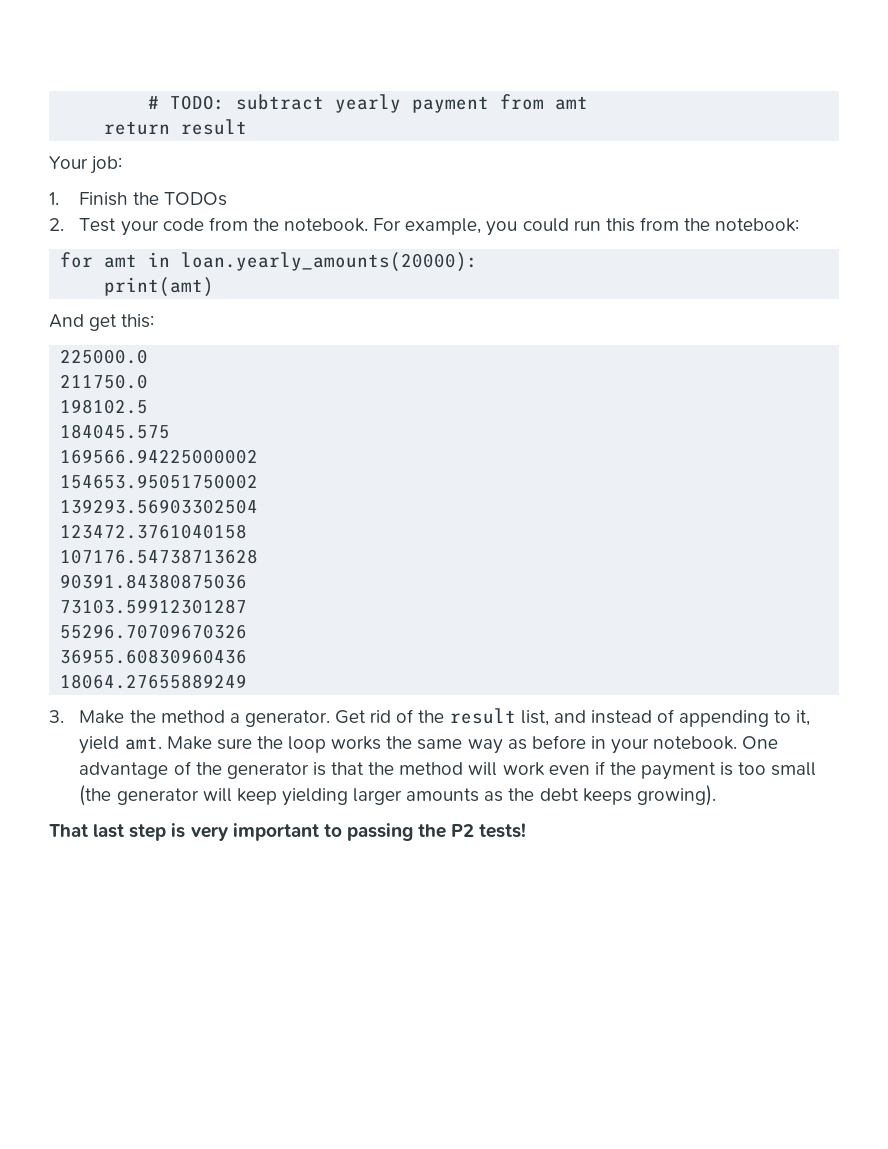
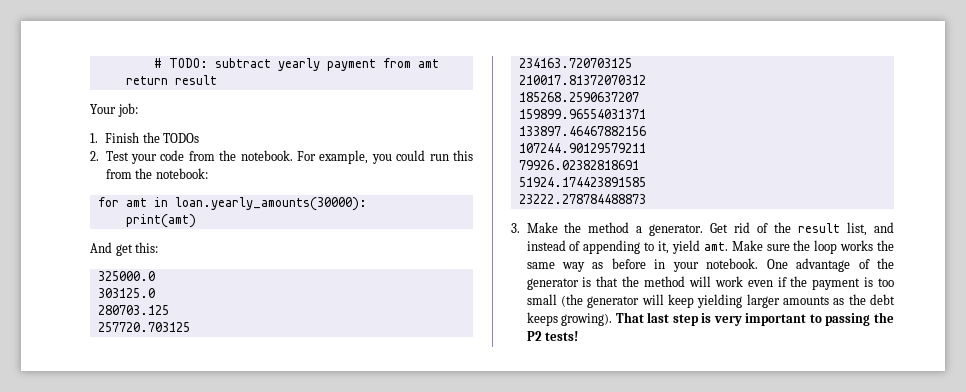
[181,252,479,272] loan.yearly_amounts(20000): -> [174,197,367,211] loan.yearly_amounts(30000):
[60,349,149,364] [60,374,149,389] [60,399,149,414] [60,424,171,439] [60,449,259,464] [60,474,259,489] [60,499,259,514] [60,524,248,539] [60,549,259,564] [60,574,248,589] [60,599,248,614] [60,624,248,639] [60,649,248,664] [60,674,248,689] 225000.0 // 211750.0 // 198102.5 // 184045.575 // 169566.94225000002 // 154653.95051750002 // 139293.56903302504 // 123472.3761040158 // 107176.54738713628 // 90391.84380875036 // 73103.59912301287 // 55296.70709670326 // 36955.60830960436 // 18064.27655889249 -> [97,271,155,281] [97,288,155,298] [97,305,169,315] [97,322,190,332] [518,58,632,68] [518,75,646,85] [518,92,639,102] [518,109,646,119] [518,126,646,136] [518,143,646,153] [518,160,639,170] [518,177,646,187] [518,194,646,204] 325000.0 // 303125.0 // 280703.125 // 257720.703125 // 234163.720703125 // 210017.81372070312 // 185268.2590637207 // 159899.96554031371 // 133897.46467882156 // 107244.90129579211 // 79926.02382818691 // 51924.174423891585 // 23222.278784488873
(716, 795) // -> (613, 319) none

